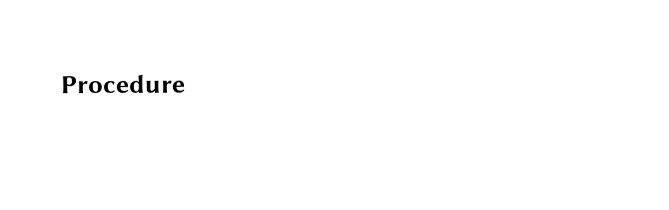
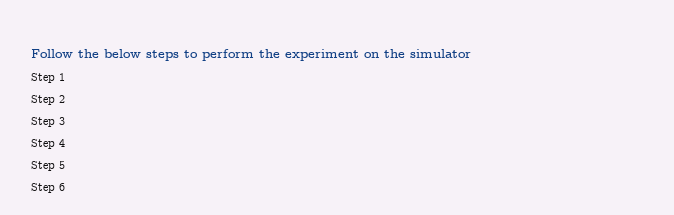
[60,74,185,94] Procedure -> [31,49,471,61] [31,73,65,83] [31,95,65,105] [31,117,65,127] [31,139,65,149] [31,161,65,171] [31,183,65,193] Follow the below steps to perform the experiment on the simulator // Step 1 // Step 2 // Step 3 // Step 4 // Step 5 // Step 6

